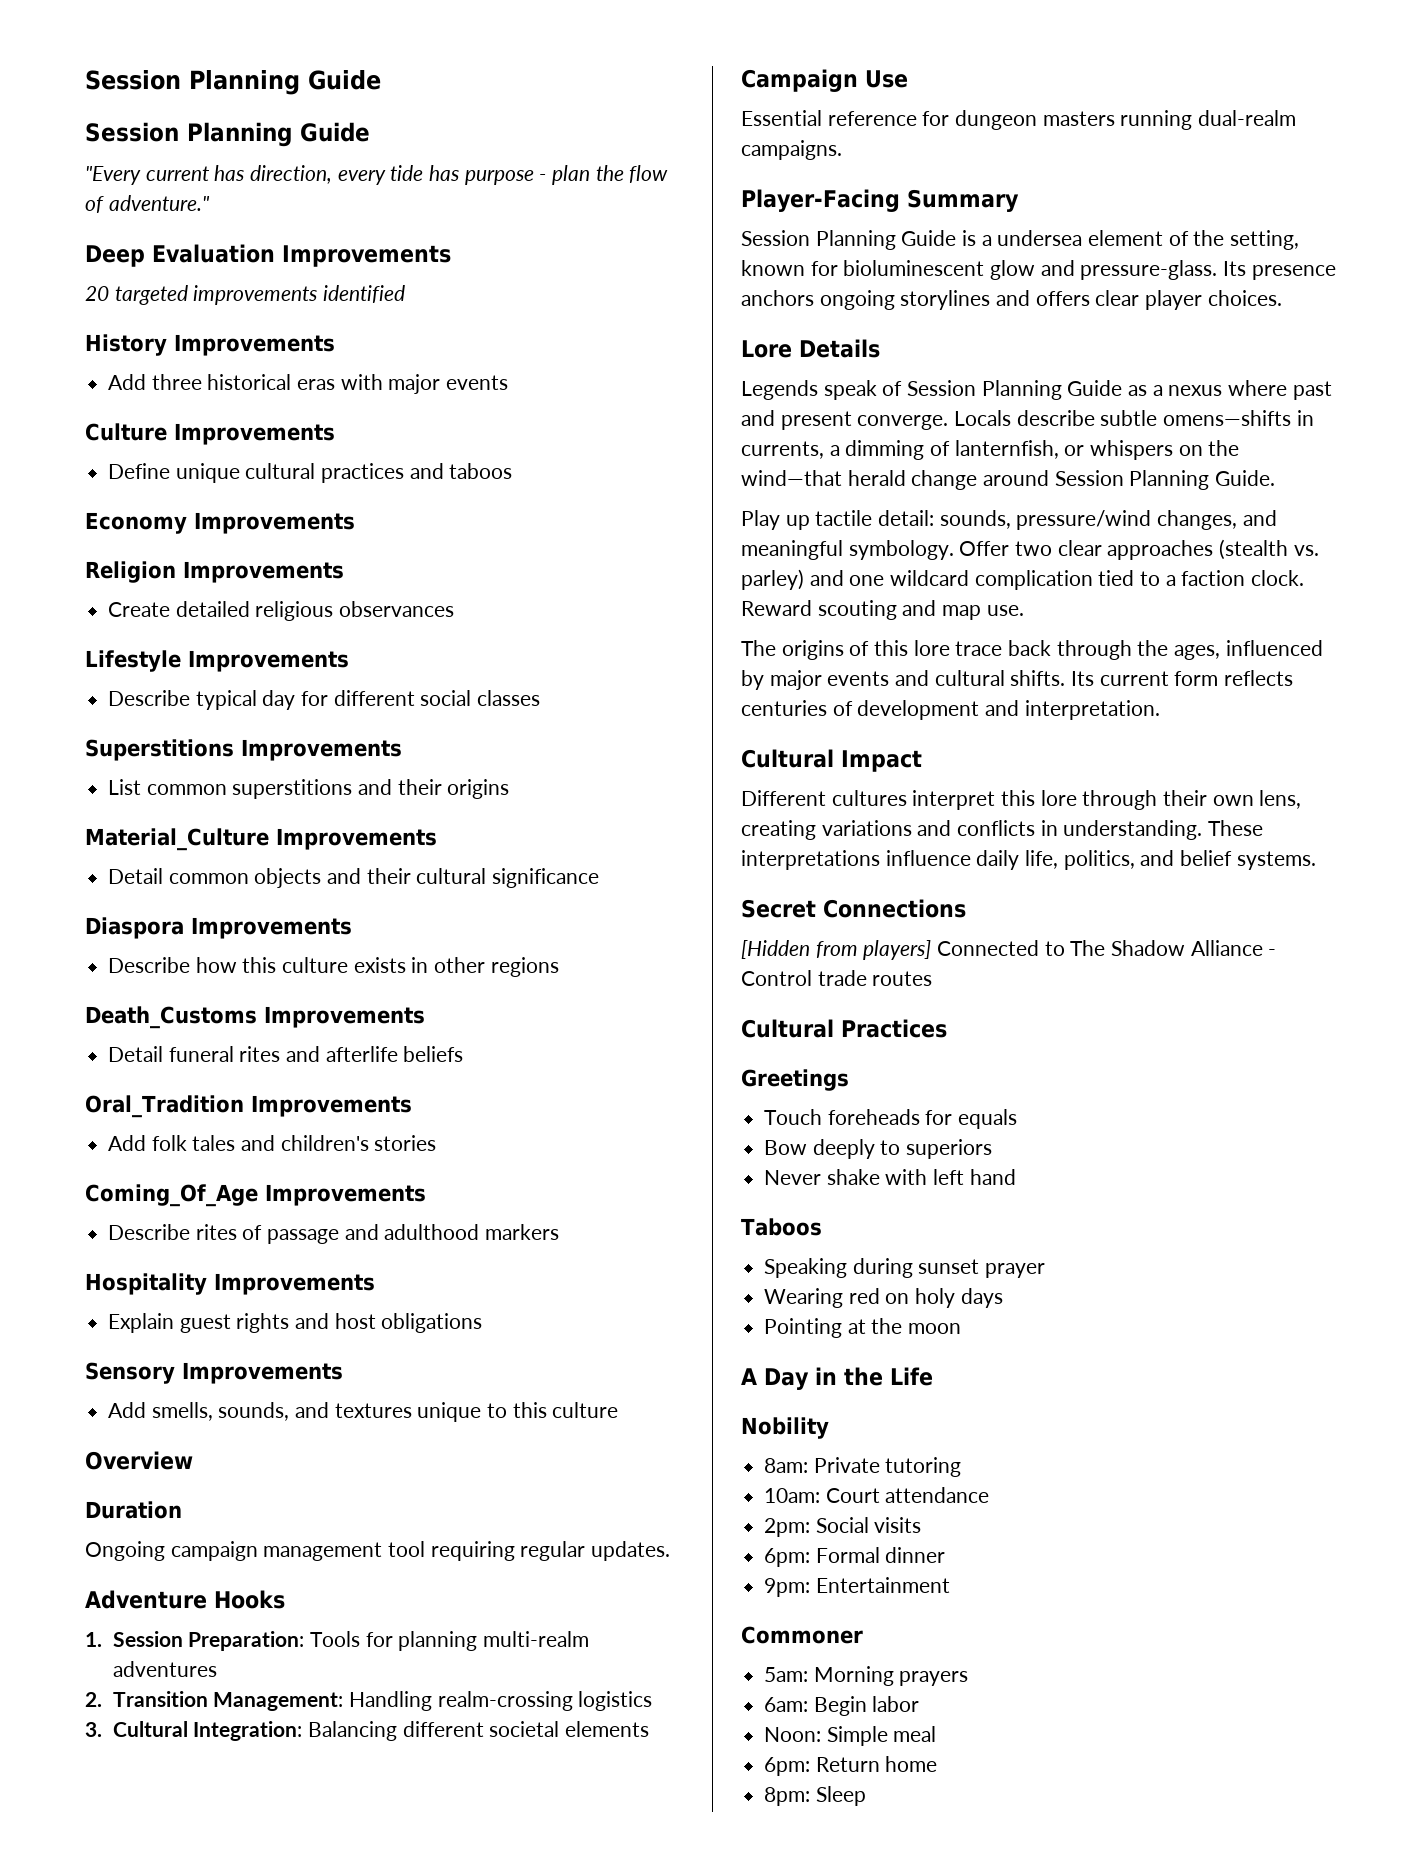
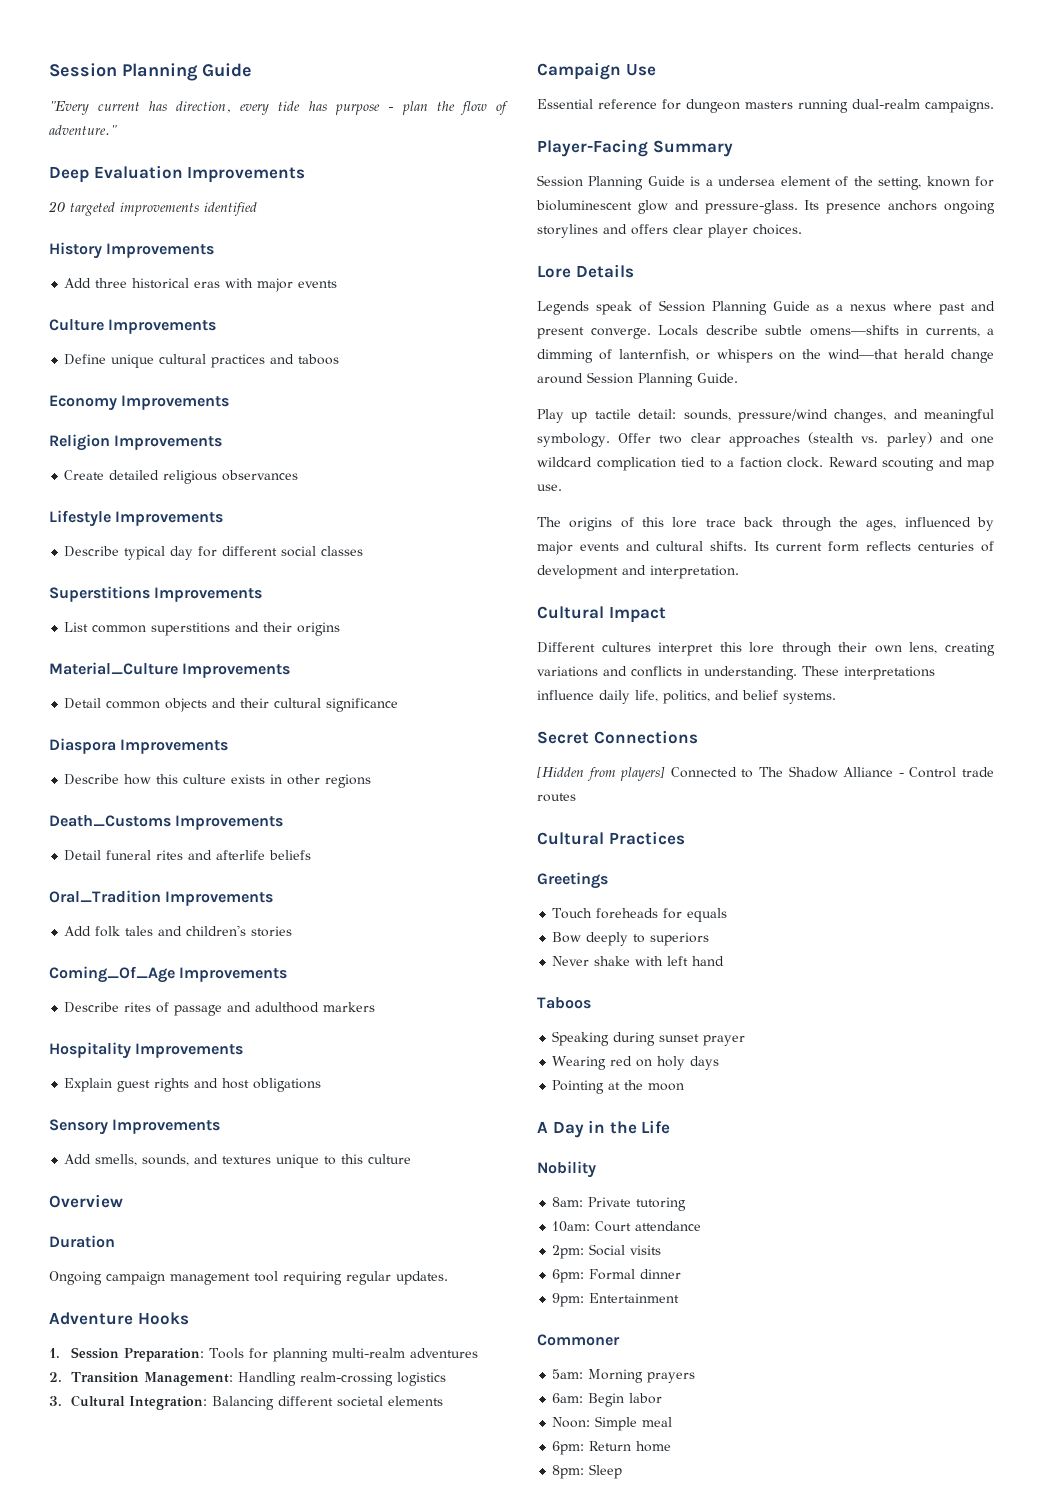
[85,70,381,95] [85,122,370,147] Session Planning Guide // Session Planning Guide -> [49,63,252,81] Session Planning Guide

